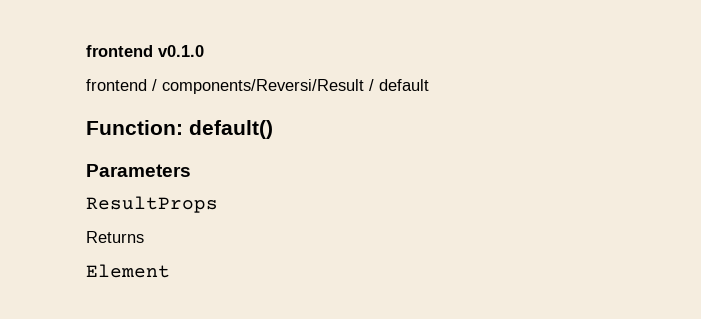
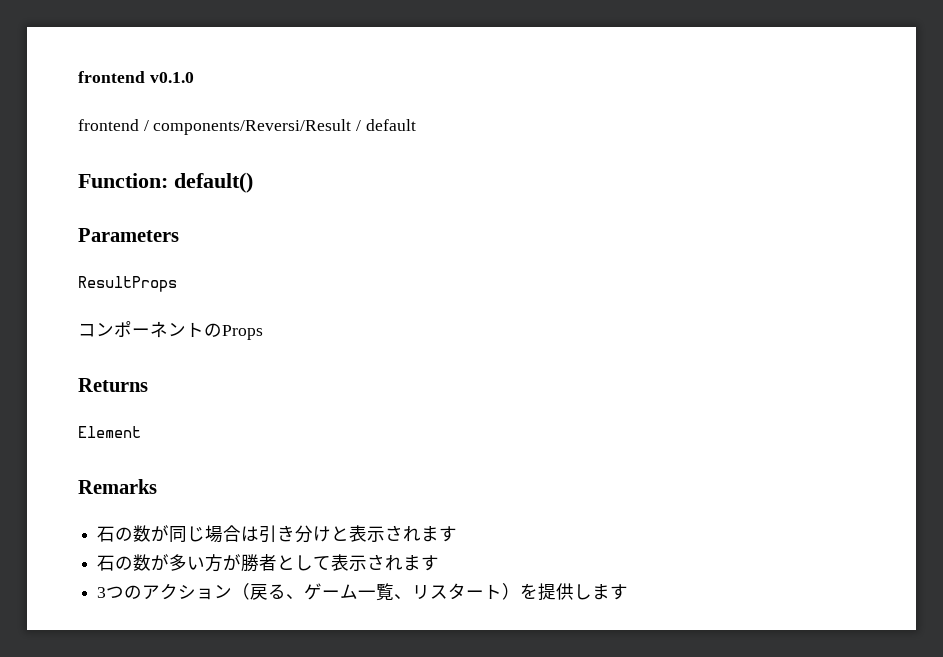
[86,231,144,243] [86,264,170,278] Returns // Element -> [78,321,263,340] [78,378,148,392] [78,426,141,438] [78,479,157,494] [97,525,458,543] [97,554,440,572] [97,583,629,601] コンポーネントのProps // Returns // Element // Remarks // 石の数が同じ場合は引き分けと表示されます // 石の数が多い方が勝者として表示されます // 3つのアクション（戻る、ゲーム一覧、リスタート）を提供します

